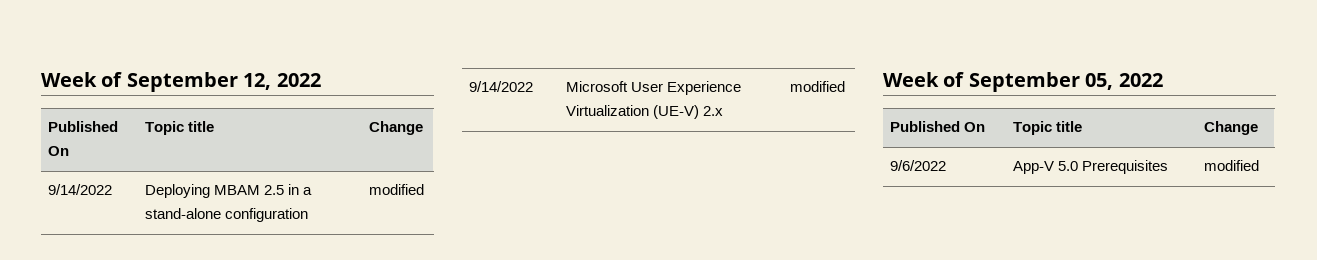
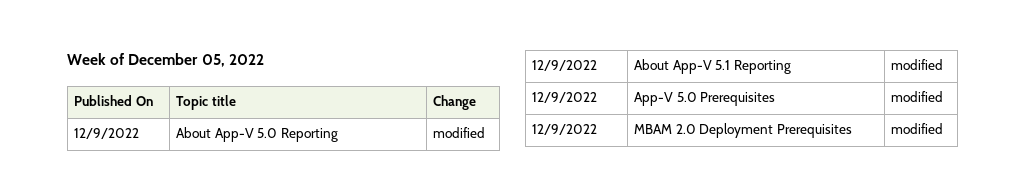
[41,72,321,92] [48,121,119,132] [48,146,70,156] [145,121,215,135] [369,121,424,135] [48,184,113,195] [145,184,313,198] [145,208,309,222] [369,184,425,195] [469,81,534,92] [566,81,742,95] [566,105,724,119] [790,81,846,92] [883,72,1080,92] Week of September 12, 2022 // Published On | Topic title | Change // 9/14/2022 | Deploying MBAM 2.5 in a stand-alone configuration | modified // 9/14/2022 | Microsoft User Experience Virtualization (UE-V) 2.x | modified // Week of September -> [67,53,199,65] Week of December
[890,160,947,171] [1013,161,1079,174] 9/6/2022 | App-V 5.0 -> [74,128,140,139] [176,127,338,142] [433,127,486,138] [532,60,598,71] [634,59,791,74] [891,59,944,70] [532,92,598,103] [634,92,776,106] [891,91,944,102] [532,124,598,135] [634,123,774,138] 12/9/2022 | About App-V 5.0 Reporting | modified // 12/9/2022 | About App-V 5.1 Reporting | modified // 12/9/2022 | App-V 5.0 Prerequisites | modified // 12/9/2022 | MBAM 2.0 Deployment

